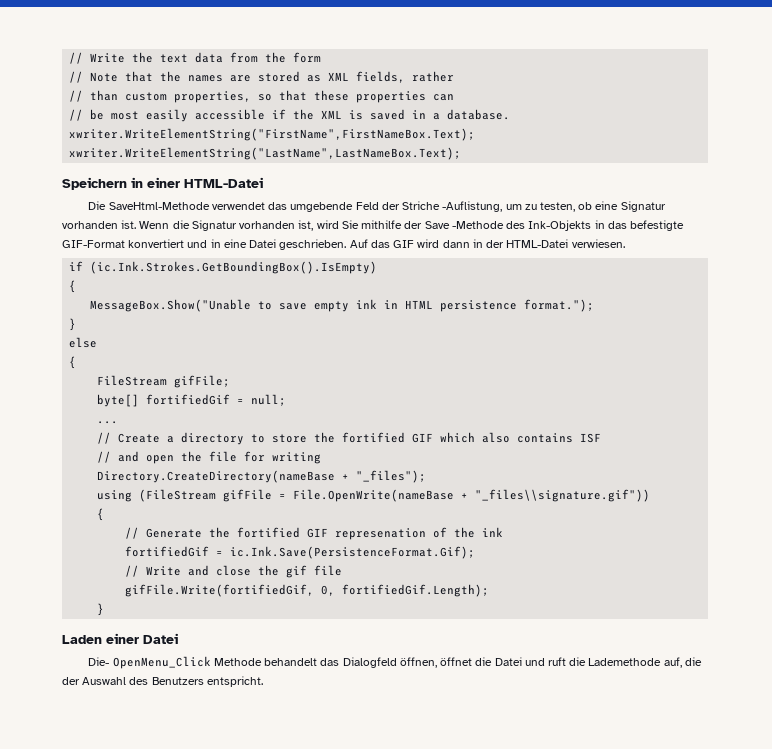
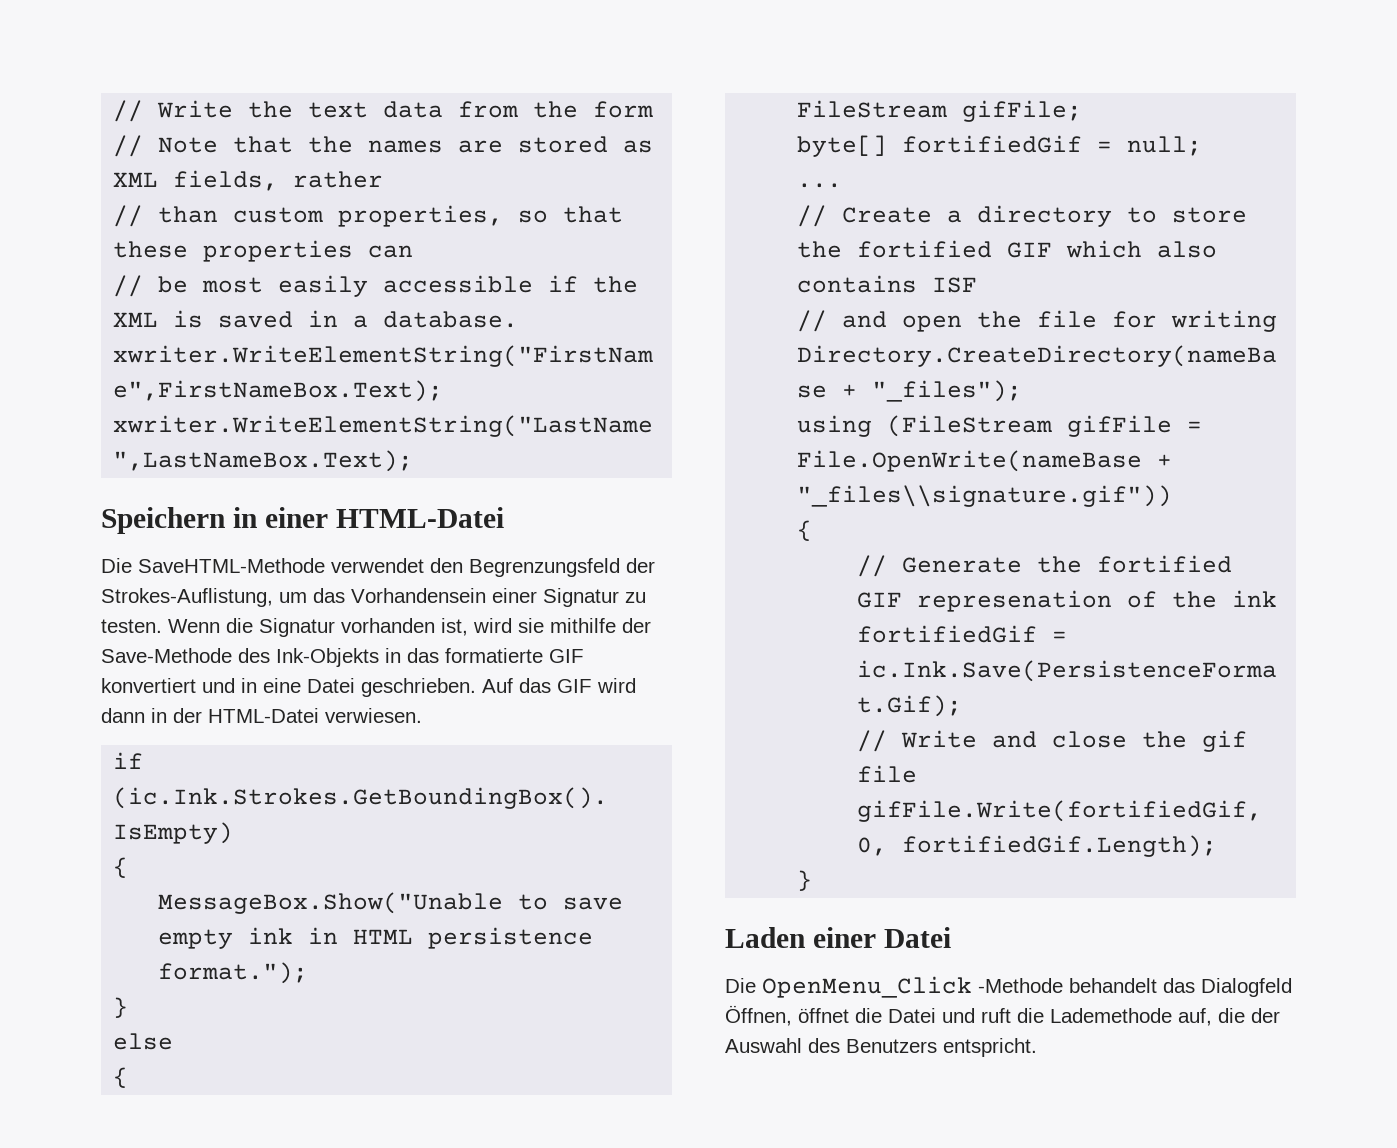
[108,201,666,212] [62,220,137,229] SaveHtml-Methode verwendet das umgebende Feld der Striche -Auflistung, um zu testen, ob eine Signatur vorhanden ist. -> [138,558,655,577] [101,588,646,607] [101,619,162,633] SaveHTML-Methode verwendet den Begrenzungsfeld der Strokes-Auflistung, um das Vorhandensein einer Signatur zu testen.
[341,220,359,229] Sie -> [518,618,544,633] sie
[424,221,504,229] Save -Methode -> [101,648,232,663] Save-Methode
[630,220,685,231] [62,240,125,248] befestigte GIF-Format -> [445,648,584,663] formatierte GIF
[88,656,262,669] Die- OpenMenu_Click Methode -> [725,976,1063,998] Die OpenMenu_Click -Methode
[399,657,437,668] öffnen, -> [725,1005,792,1026] Öffnen,

